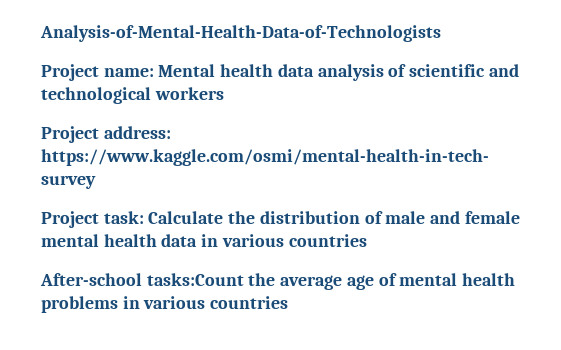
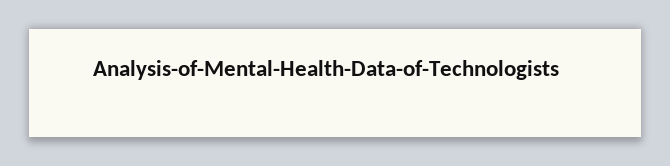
[41,64,519,81] [41,87,224,104] [41,126,171,143] [41,149,489,166] [41,175,96,189] [41,211,520,228] [41,234,367,247] [40,273,516,290] [41,296,289,313] // Project name: Mental health data analysis of scientific and technological workers // Project address: https://www.kaggle.com/osmi/mental-health-in-tech- survey // Project task: Calculate the distribution of male and female mental health data in various countries // After-school tasks:Count the average age of mental health problems in various countries -> (559, 70) none

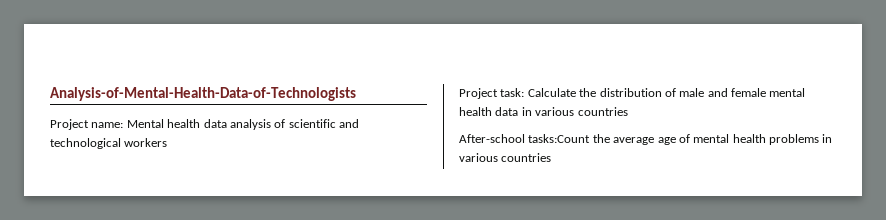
(559, 70) none -> [50,119,359,130] [50,138,168,149] [459,88,806,99] [459,107,628,116] [459,134,833,145] [459,153,552,162] // Project name: Mental health data analysis of scientific and technological workers // Project task: Calculate the distribution of male and female mental health data in various countries // After-school tasks:Count the average age of mental health problems in various countries

